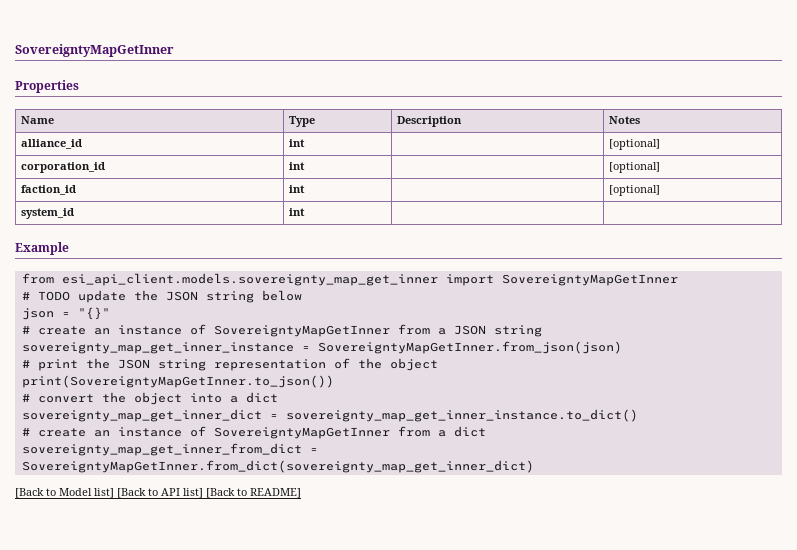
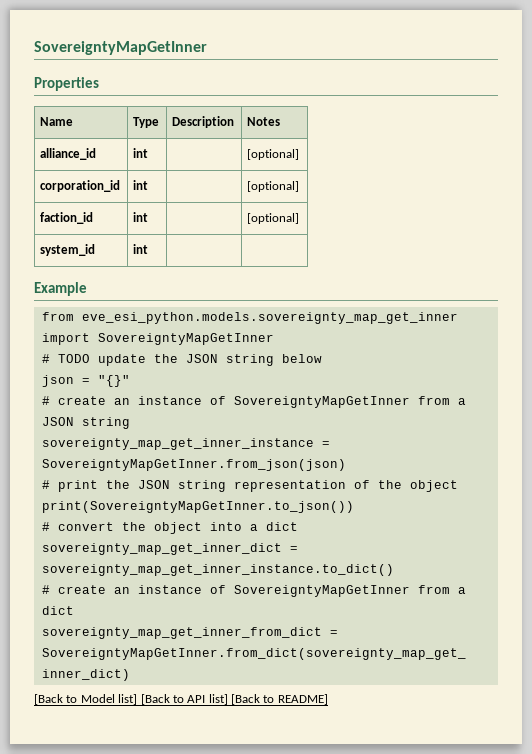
[61,273,438,286] esi_api_client.models.sovereignty_map_get_inner -> [81,312,458,324] eve_esi_python.models.sovereignty_map_get_inner

